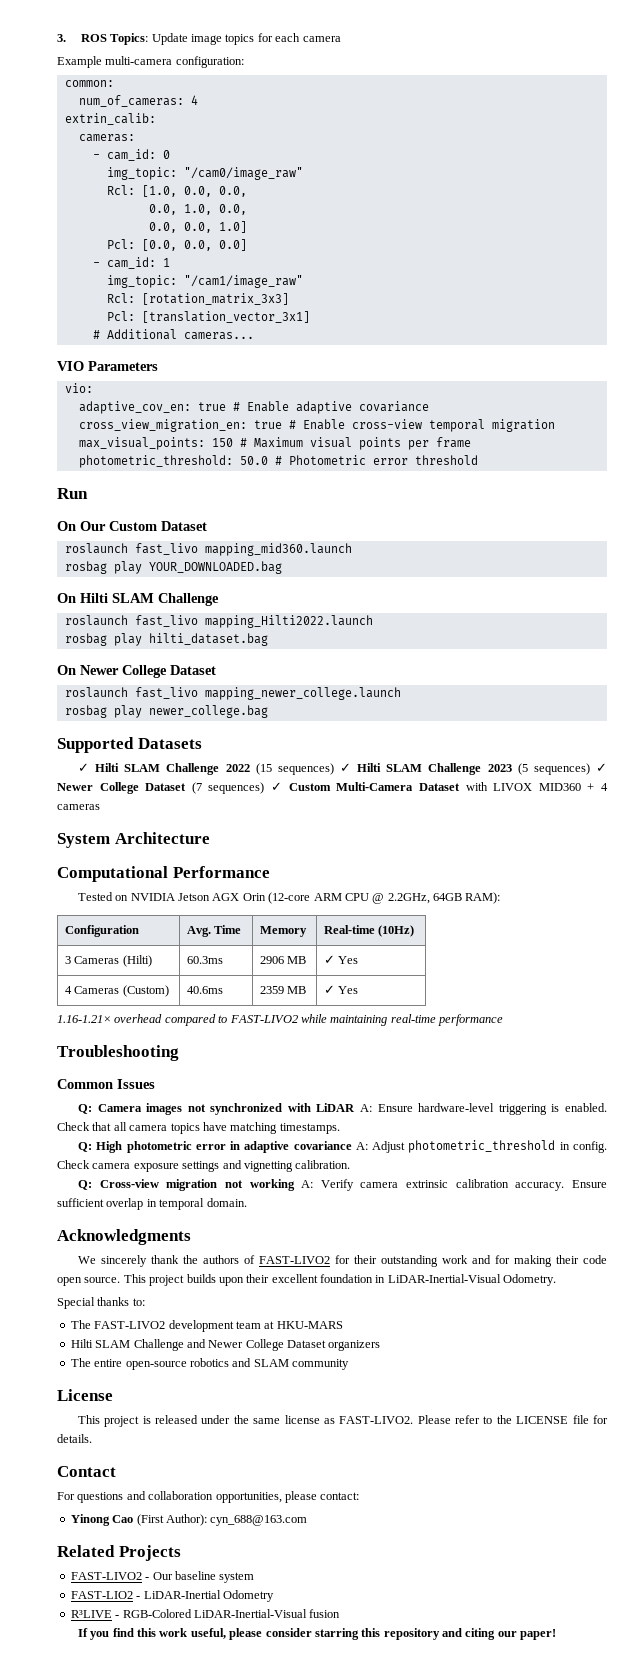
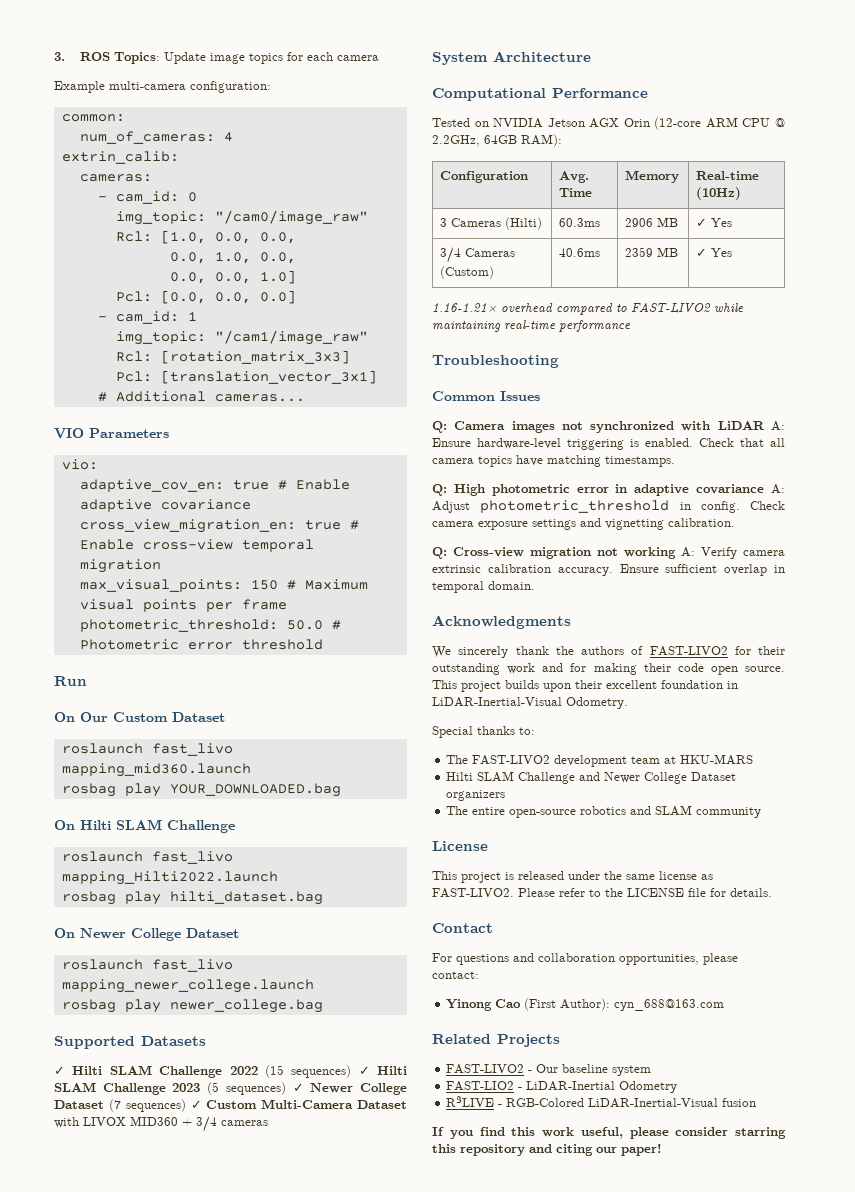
[601,783,609,791] 4 -> [196,1116,217,1132] 3/4
[65,986,73,994] 4 -> [439,247,461,263] 3/4

